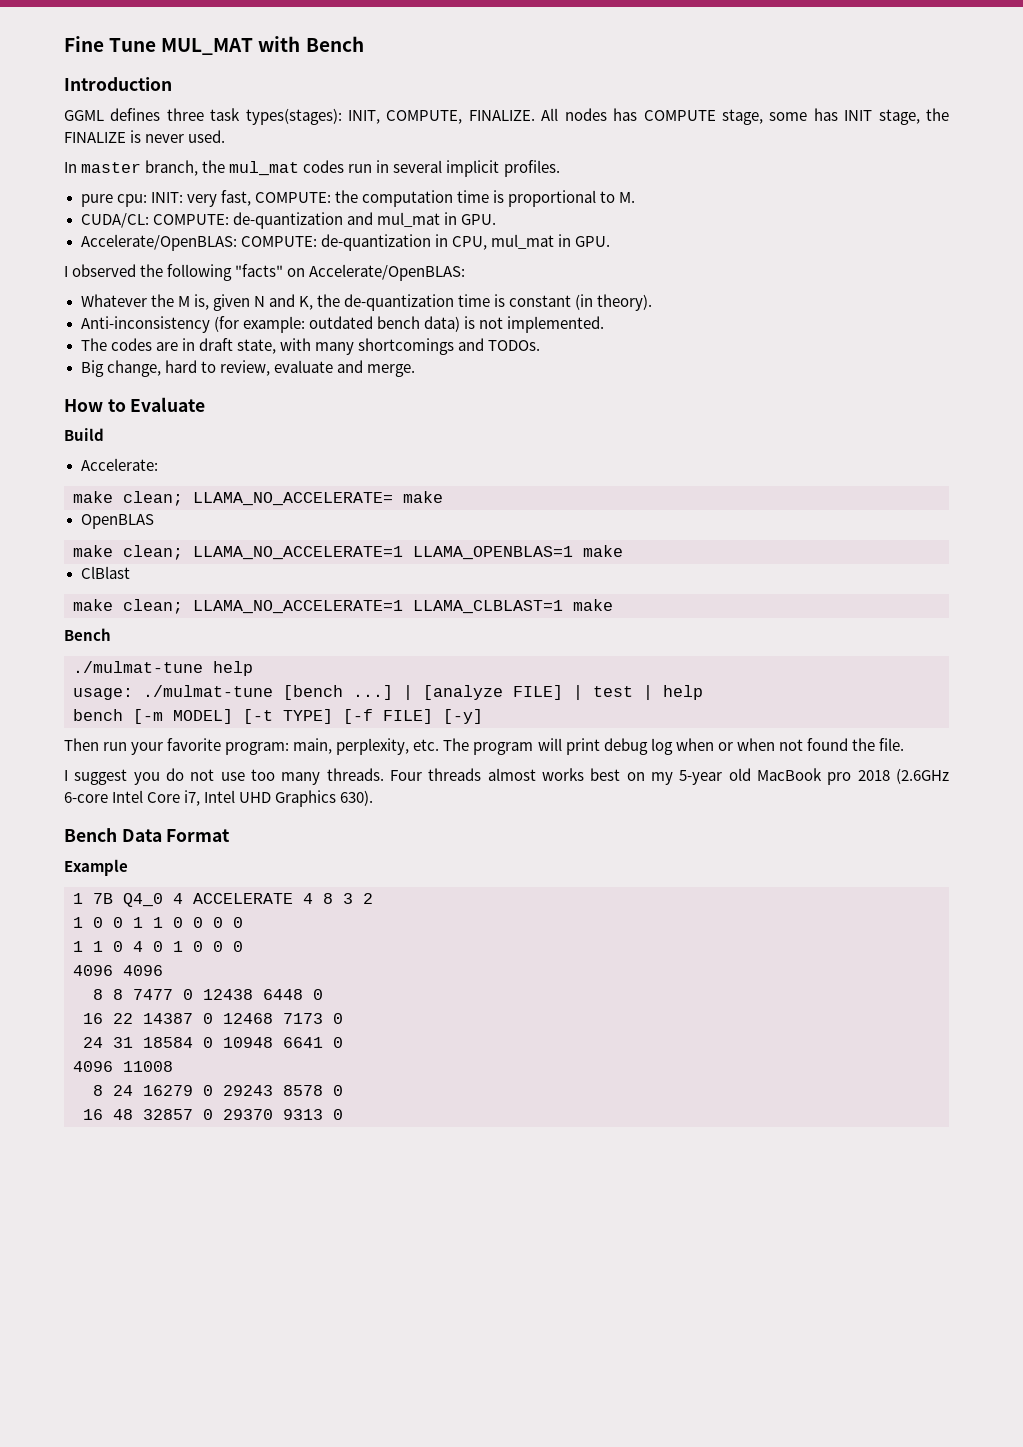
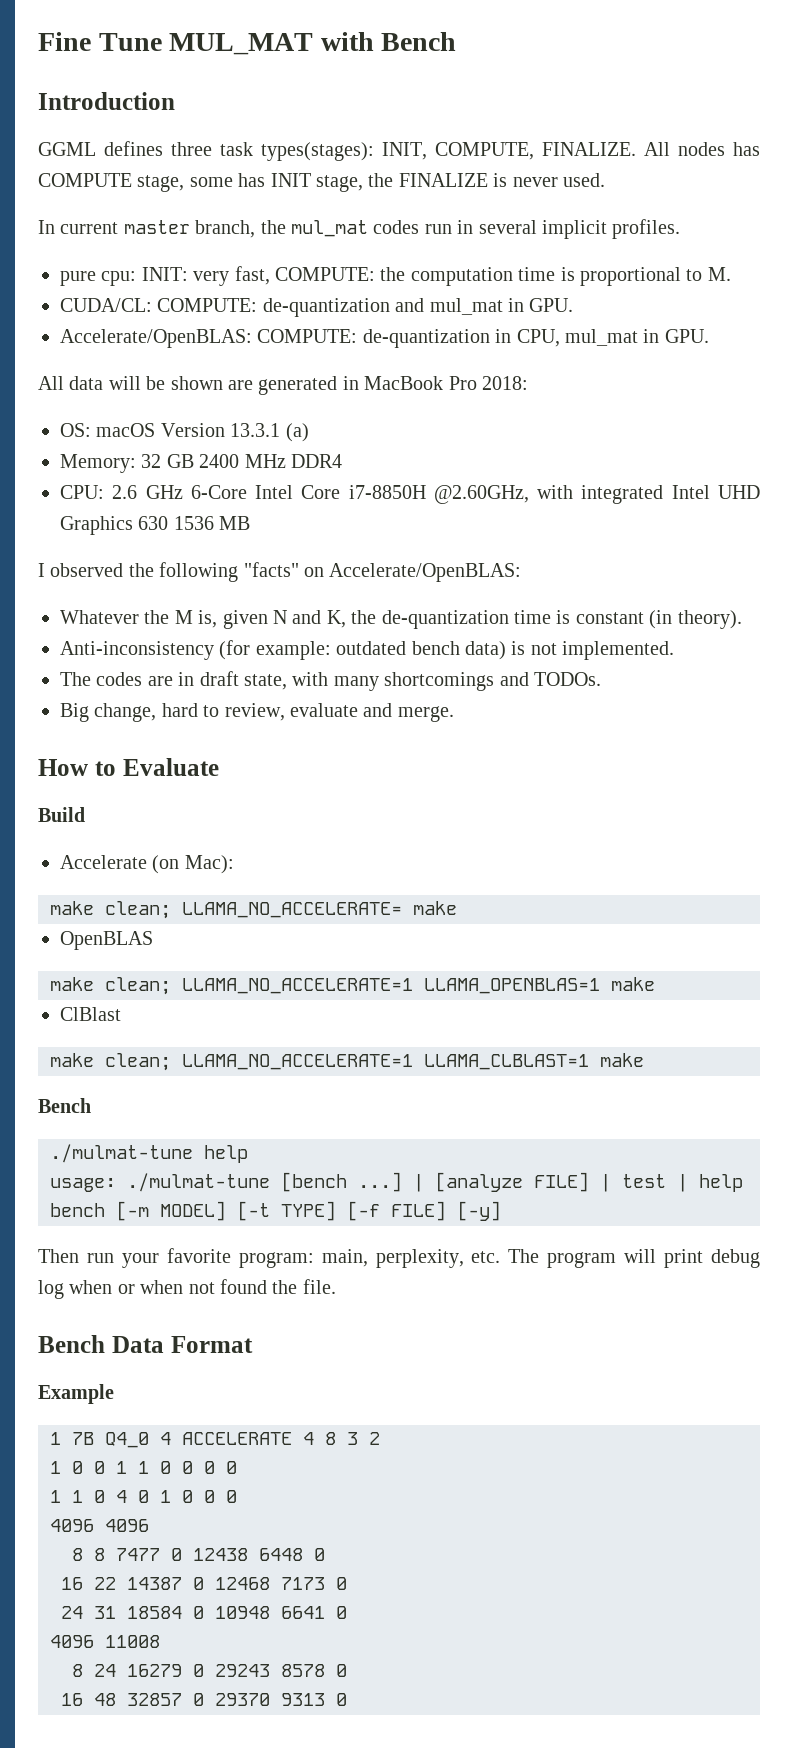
(77, 167) none -> [60,222,119,234] current
(610, 241) none -> [38,376,528,395] [60,423,309,442] [60,454,342,473] [60,485,760,504] [60,516,251,535] // All data will be shown are generated in MacBook Pro 2018: // OS: macOS Version 13.3.1 (a) // Memory: 32 GB 2400 MHz DDR4 // CPU: 2.6 GHz 6-Core Intel Core i7-8850H @2.60GHz, with integrated Intel UHD Graphics 630 1536 MB
[80,458,158,471] Accelerate: -> [60,855,234,874] Accelerate (on Mac):
[64,768,950,785] [64,790,374,807] // I suggest you do not use too many threads. Four threads almost works best on my 5-year old MacBook pro 2018 (2.6GHz 6-core Intel Core i7, Intel UHD Graphics 630). -> (336, 1286) none

